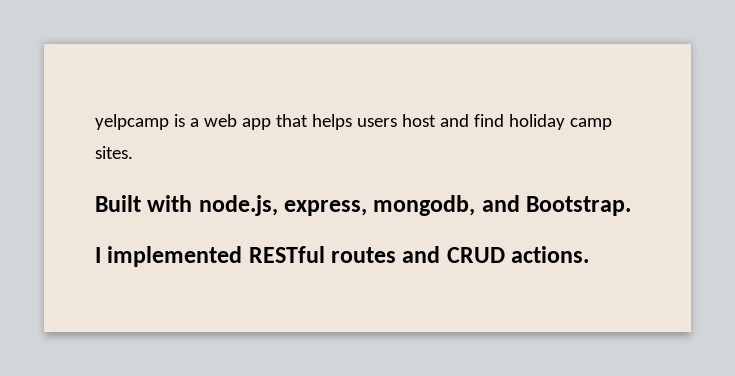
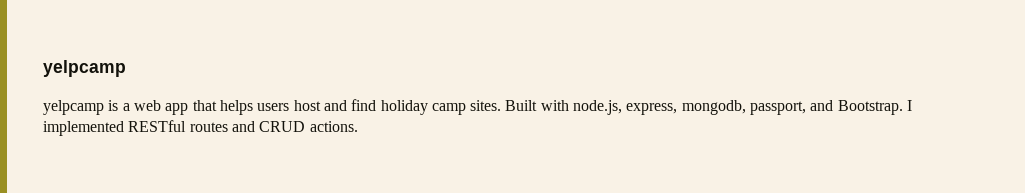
[95,114,169,130] yelpcamp -> [43,60,126,77] [43,100,104,115] yelpcamp // yelpcamp
(133, 152) // -> (502, 105) none
(476, 205) none -> [750,101,807,115] passport,
(632, 206) // -> (903, 107) none

